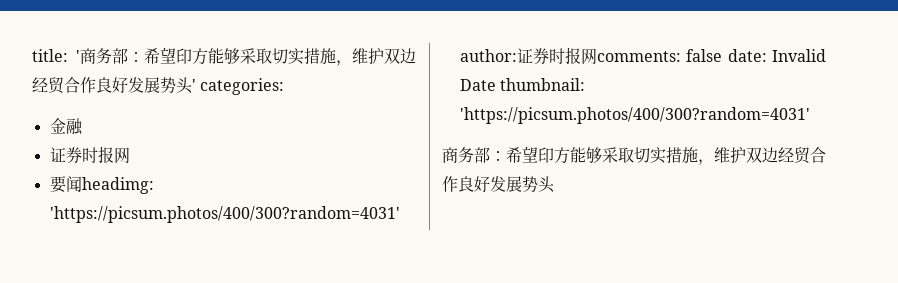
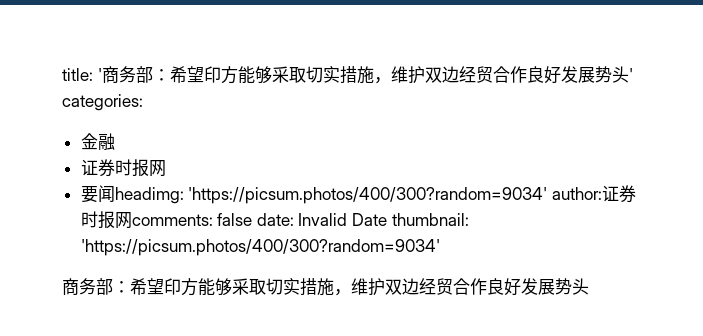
[49,206,400,223] 'https://picsum.photos/400/300?random=4031' -> [188,187,548,204] 'https://picsum.photos/400/300?random=9034'
[459,107,810,124] 'https://picsum.photos/400/300?random=4031' -> [80,239,440,256] 'https://picsum.photos/400/300?random=9034'

